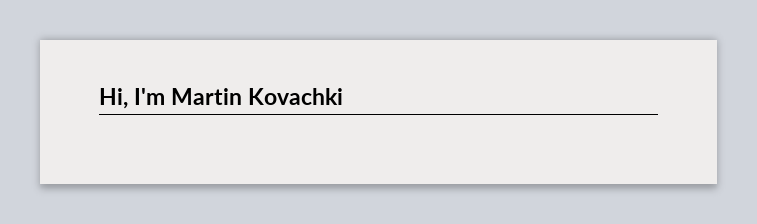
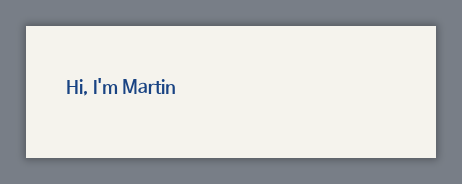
[248,88,344,105] Kovachki -> (177, 86) none

